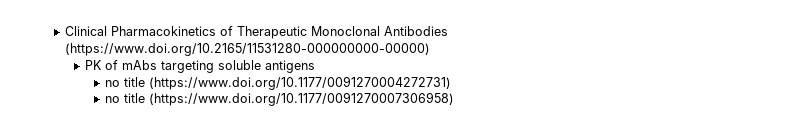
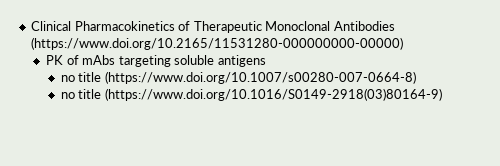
[149,76,452,90] [105,92,455,106] (https://www.doi.org/10.1177/0091270004272731) // no title (https://www.doi.org/10.1177/0091270007306958) -> [104,71,416,84] [60,88,442,101] (https://www.doi.org/10.1007/s00280-007-0664-8) // no title (https://www.doi.org/10.1016/S0149-2918(03)80164-9)

